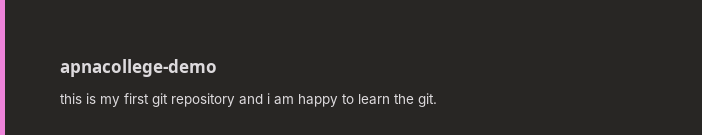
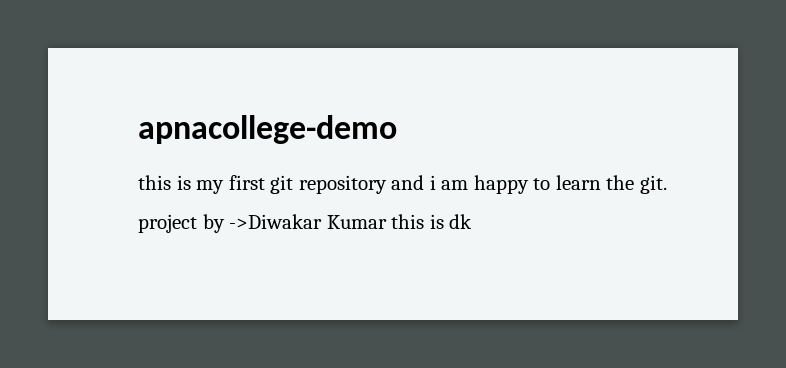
(437, 100) none -> [138,214,473,233] // project by ->Diwakar Kumar this is dk

